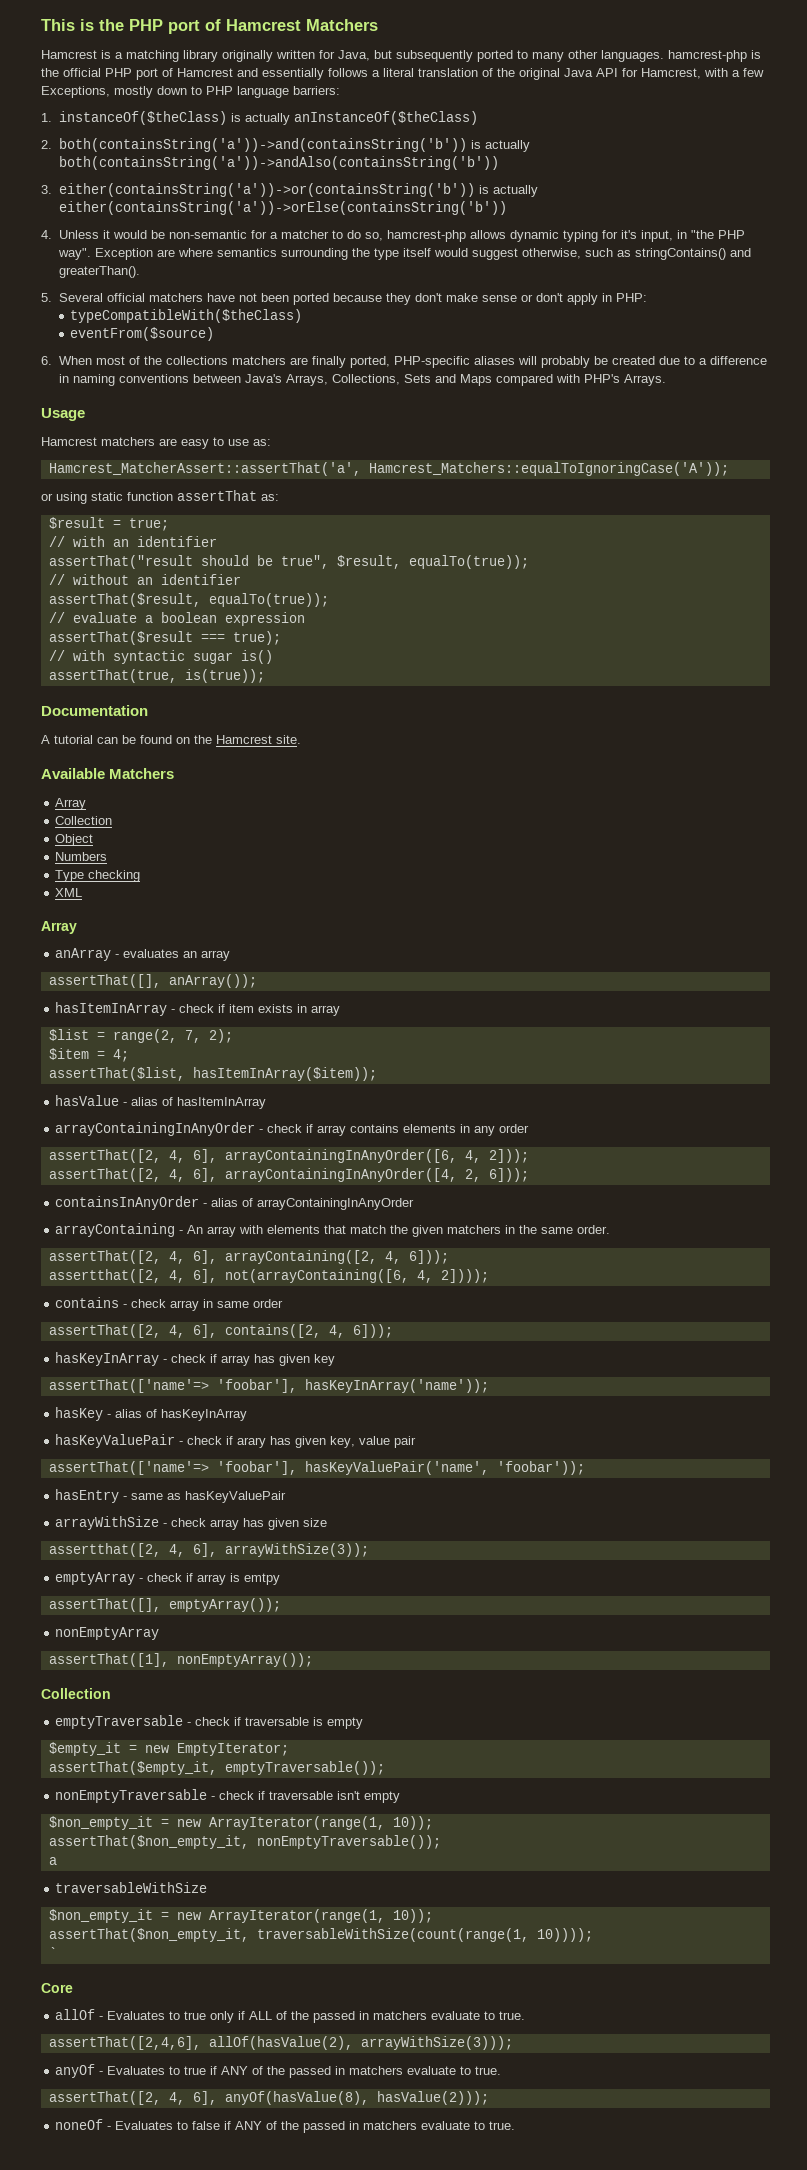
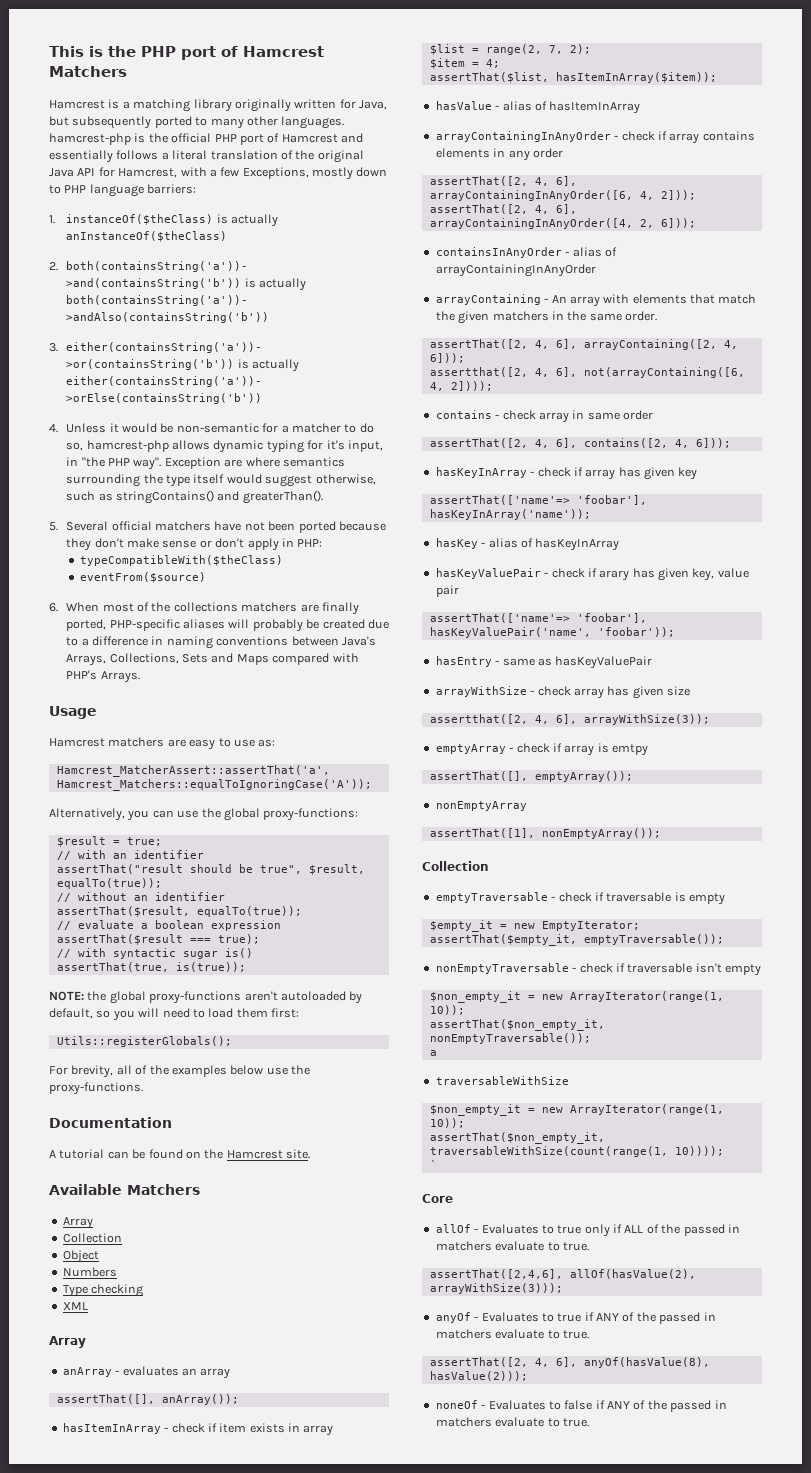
[41,490,279,504] or using static function assertThat as: -> [49,808,359,821] Alternatively, you can use the global proxy-functions:
(265, 676) none -> [49,991,363,1004] [49,1008,299,1021] [56,1036,232,1047] [49,1065,310,1078] [49,1082,143,1095] // NOTE: the global proxy-functions aren't autoloaded by default, so you will need to load them first: // Utils::registerGlobals(); // For brevity, all of the examples below use the proxy-functions.

